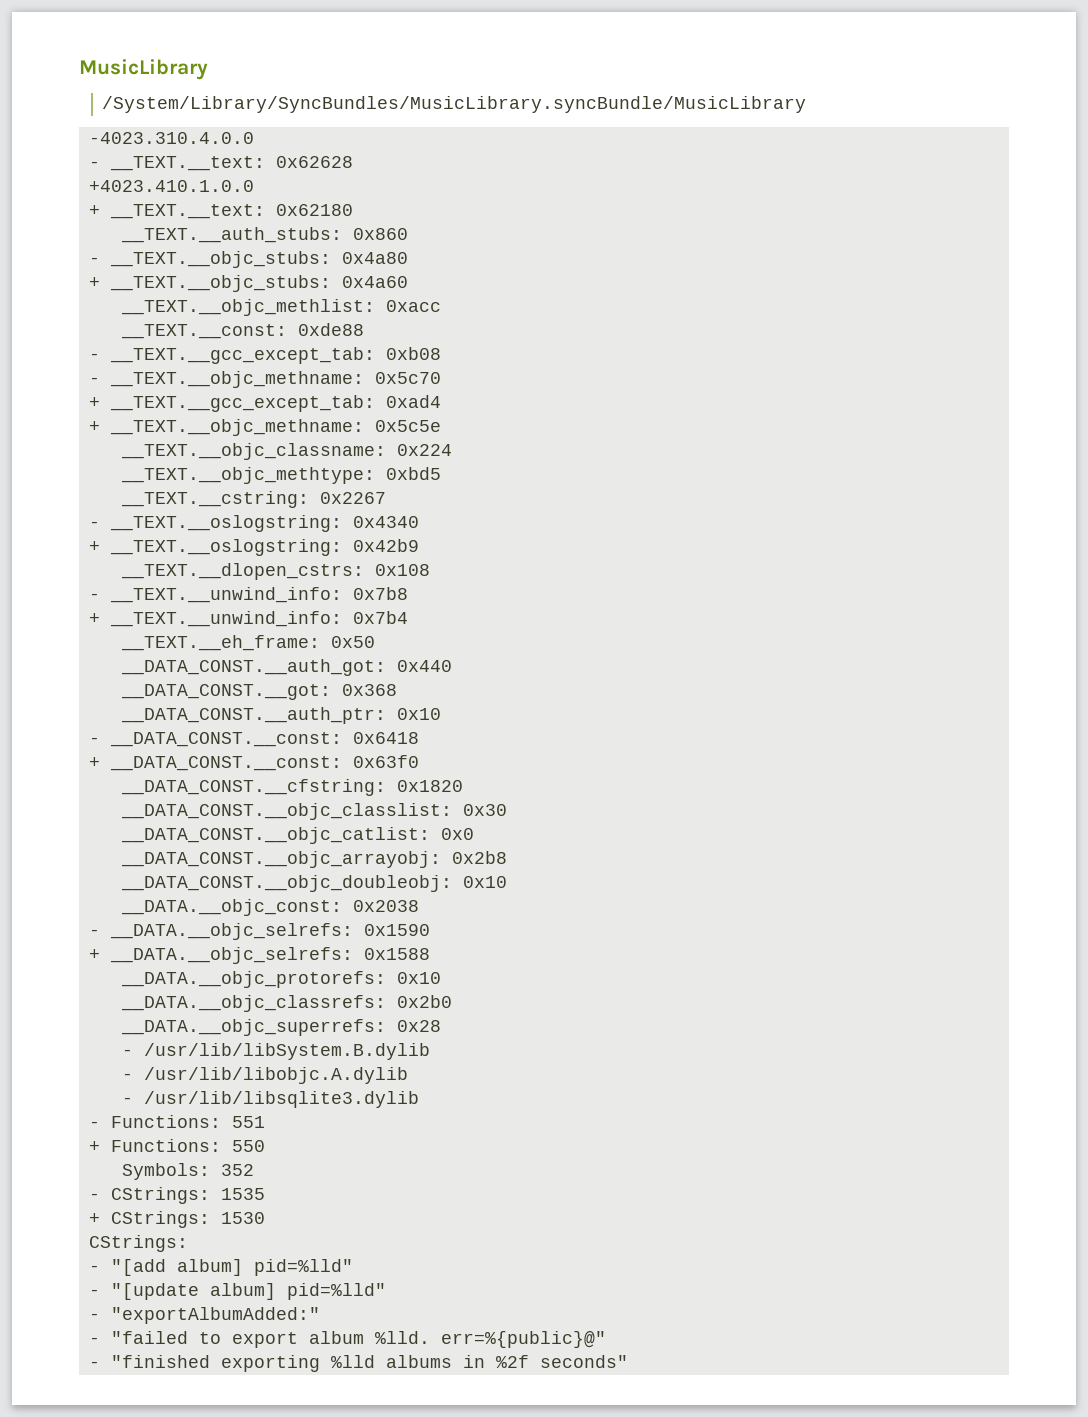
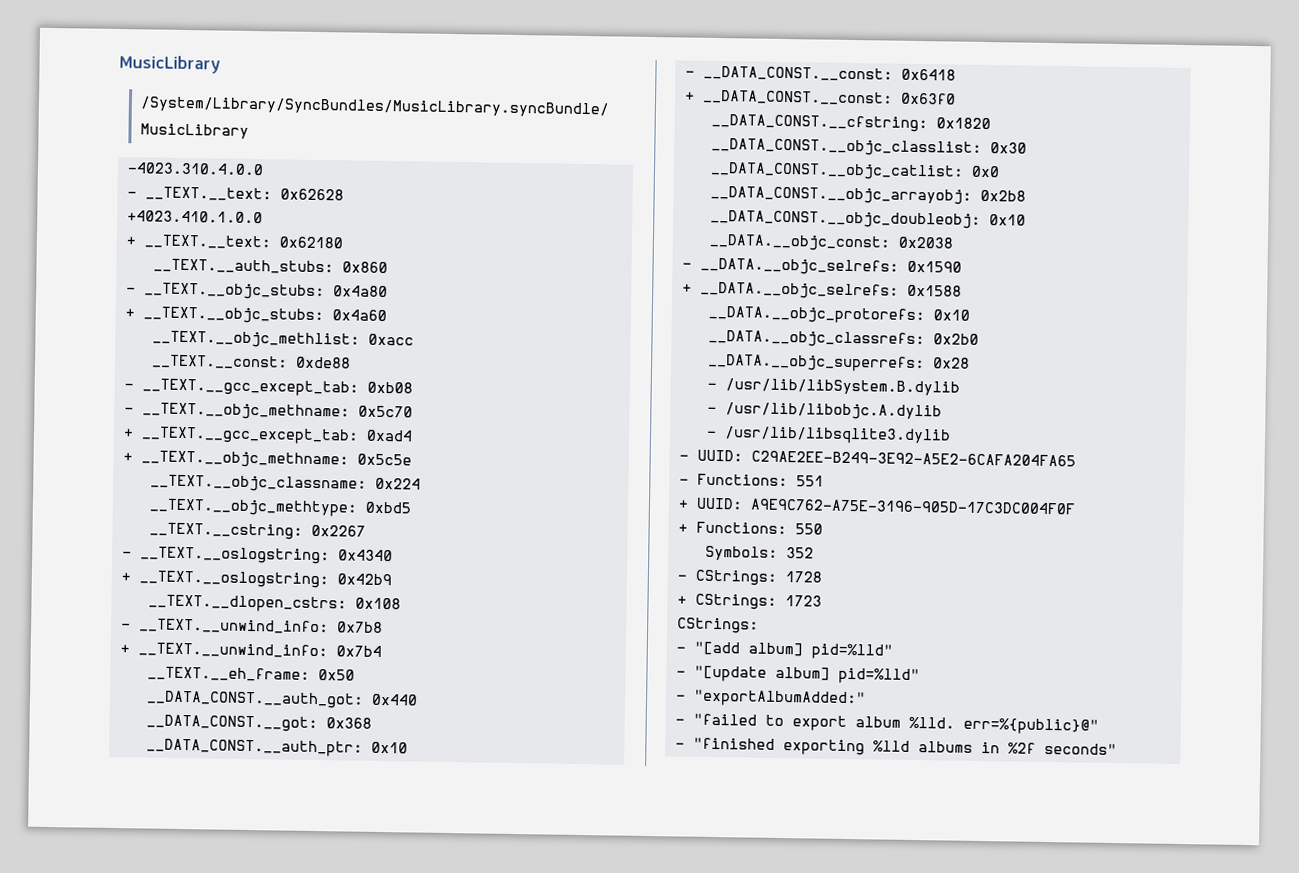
(419, 1099) none -> [678,449,1076,467] // - UUID: C29AE2EE-B249-3E92-A5E2-6CAFA204FA65
(265, 1122) none -> [677,497,1076,515] // + UUID: A9E9C762-A75E-3196-905D-17C3DC004F0F
[220,1188,265,1200] 1535 -> [784,571,822,583] 1728
[220,1212,265,1224] 1530 -> [784,595,822,607] 1723

